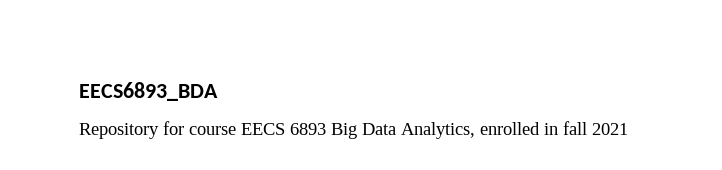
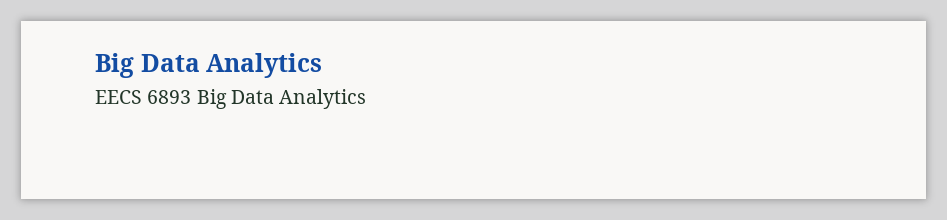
[79,82,218,101] [79,121,628,139] EECS6893_BDA // Repository for course EECS 6893 Big Data Analytics, enrolled in fall 2021 -> [95,53,323,78] [95,89,367,109] Big Data Analytics // EECS 6893 Big Data Analytics

